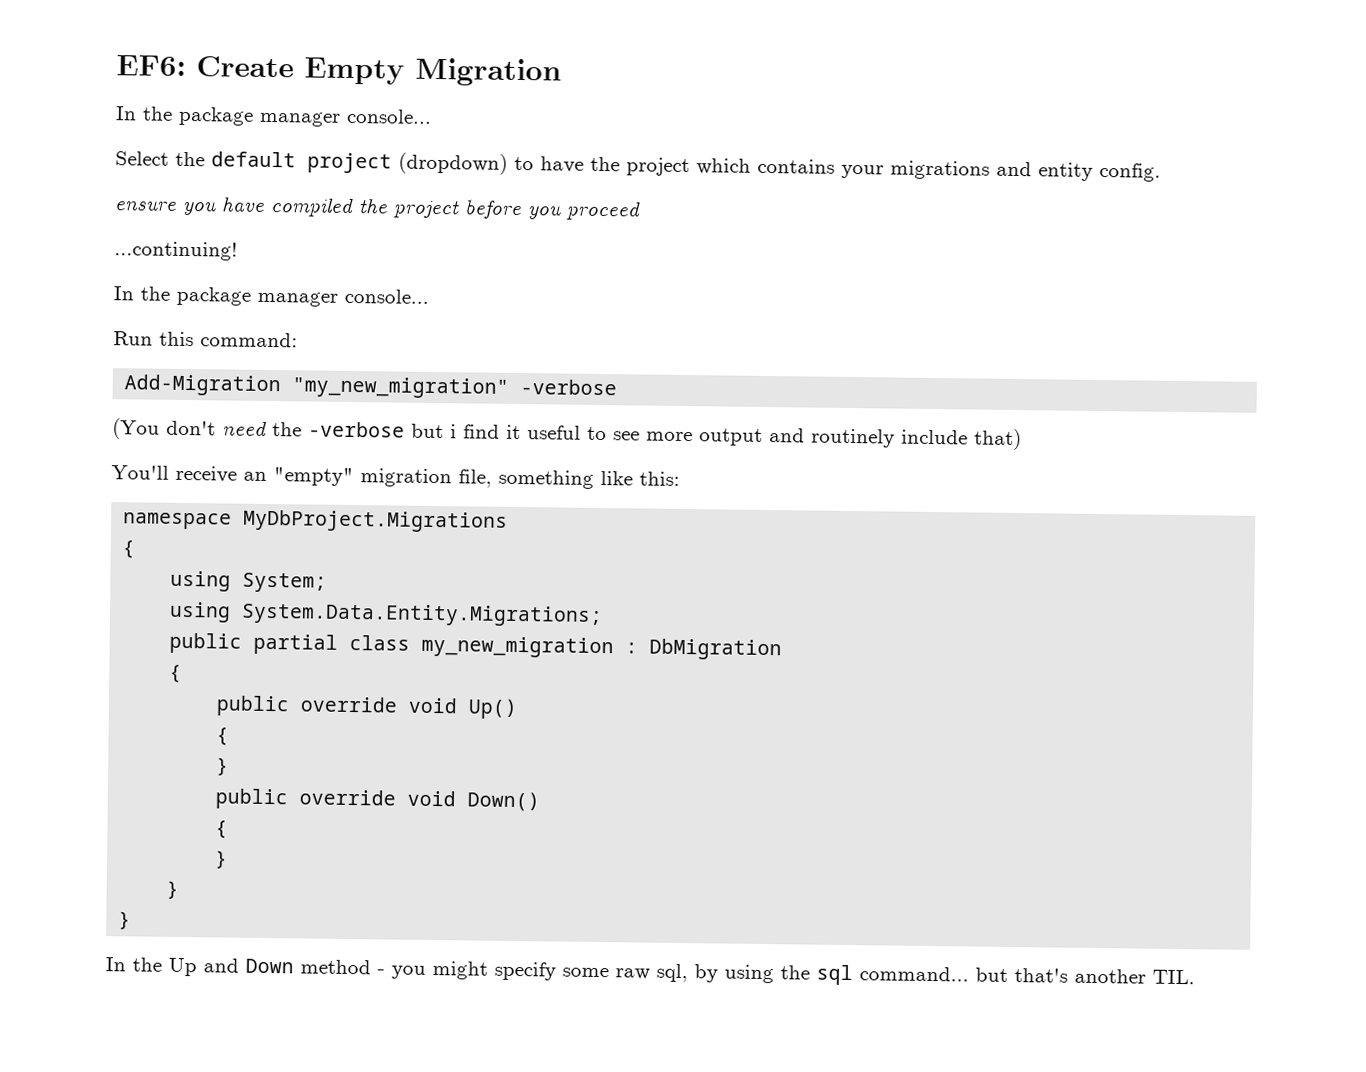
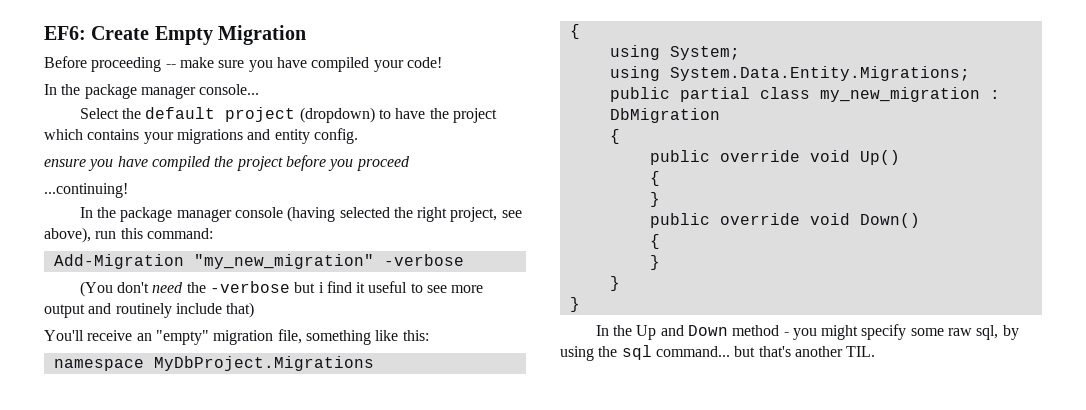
(562, 72) none -> [44,56,442,72] // Before proceeding -- make sure you have compiled your code!
[344,288,429,304] [113,331,153,346] console... // Run -> [234,206,522,222] [44,227,117,243] console (having selected the right project, see above), run

